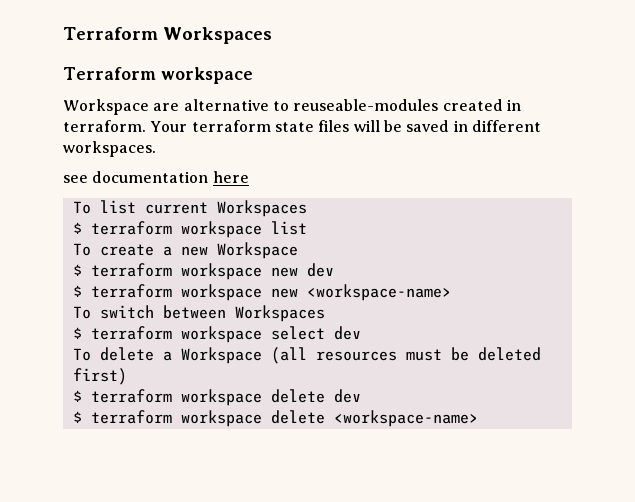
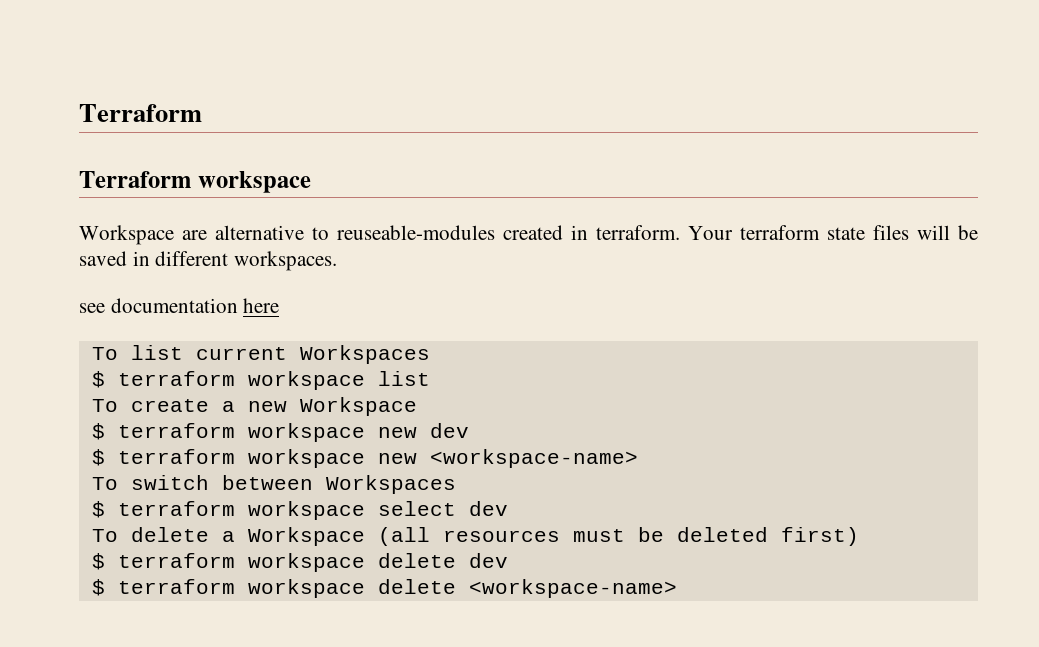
[63,27,272,44] Terraform Workspaces -> [79,104,202,122] Terraform

